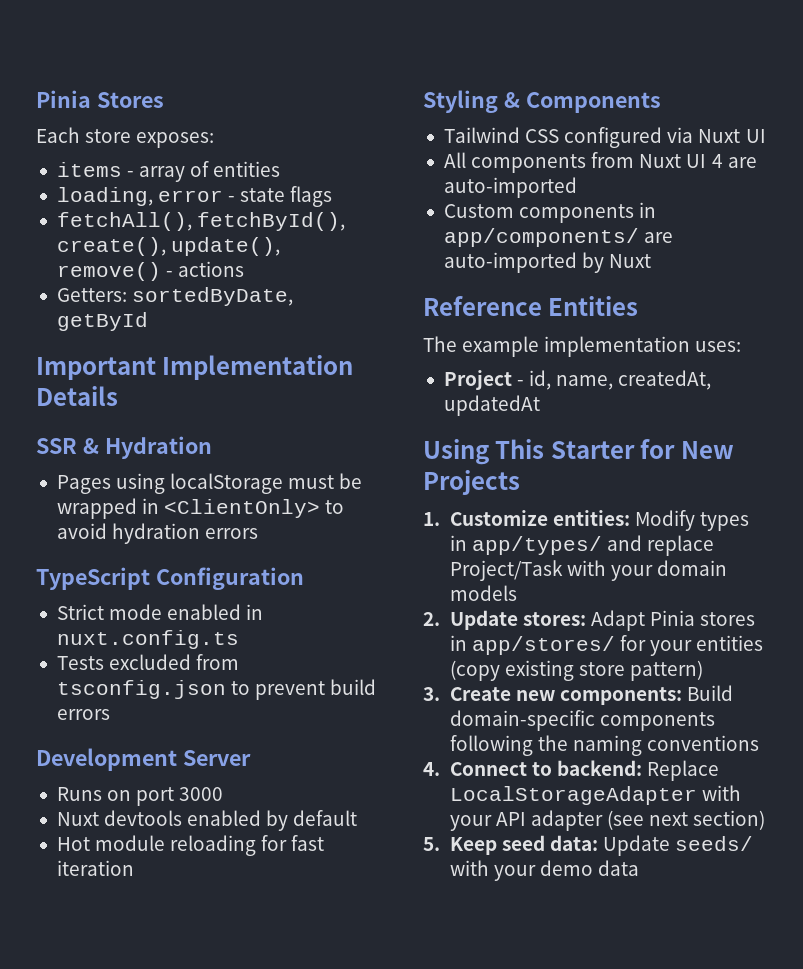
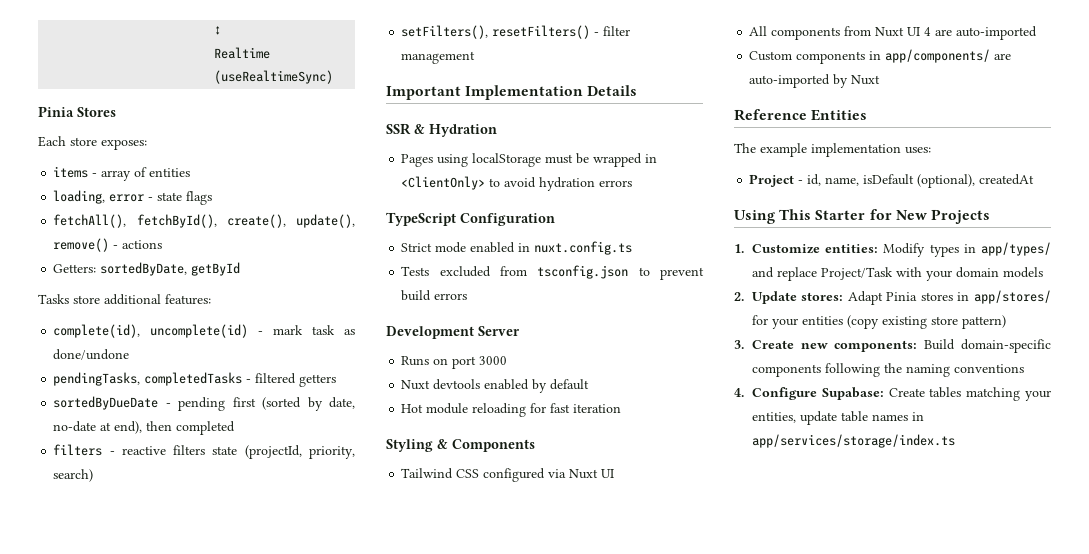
(36, 99) none -> [214,26,222,35] [214,47,271,59] [214,70,334,84] ↕ // Realtime (useRealtimeSync) //
(148, 321) none -> [38,294,211,305] [53,324,356,338] [53,349,130,360] [53,372,337,387] [53,396,355,411] [53,421,236,435] [53,444,355,459] [53,469,94,482] [401,25,631,39] [401,51,476,64] // Tasks store additional features: // complete(id), uncomplete(id) - mark task as done/undone // pendingTasks, completedTasks - filtered getters // sortedByDueDate - pending first (sorted by date, no-date at end), then completed // filters - reactive filters state (projectId, priority, search) // setFilters(), resetFilters() - filter management
[618,370,712,390] [443,395,540,416] createdAt, updatedAt -> [863,174,1035,188] isDefault (optional), createdAt
[449,760,719,781] [449,785,741,805] [449,810,766,831] [423,835,754,856] [449,860,639,881] Connect to backend: Replace LocalStorageAdapter with your API adapter (see next section) // 5. Keep seed data: Update seeds/ with your demo data -> [751,387,1051,401] [751,411,924,425] [751,434,955,448] Configure Supabase: Create tables matching your entities, update table names in app/services/storage/index.ts

